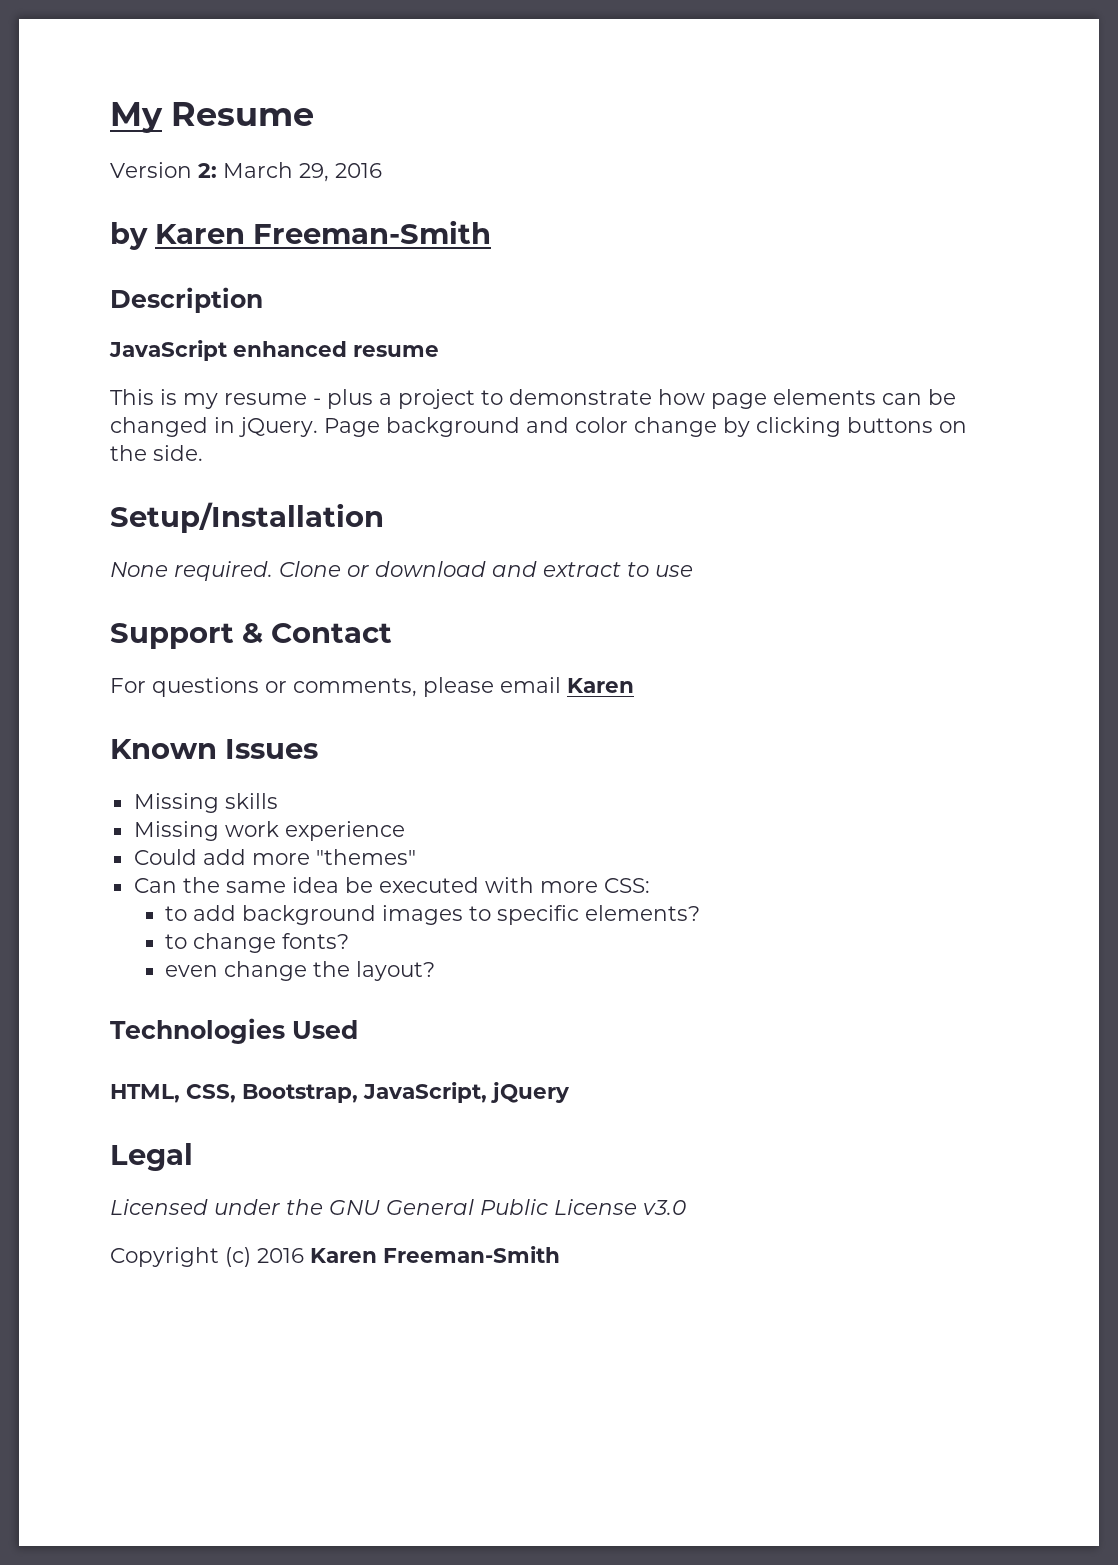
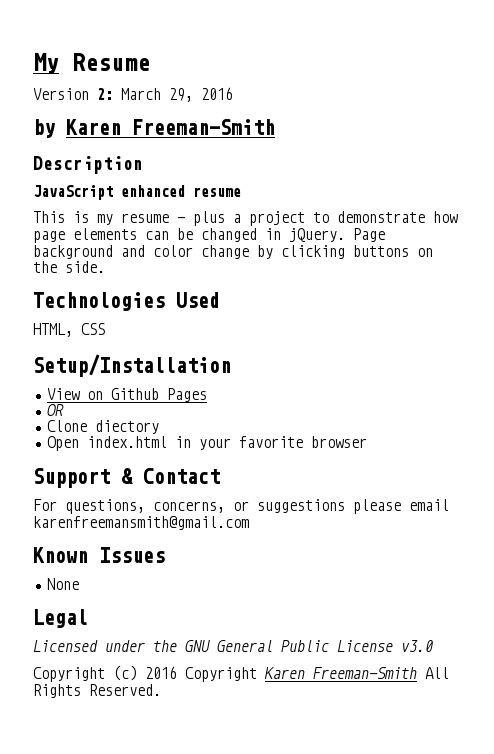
[110,502,384,533] [110,561,693,581] Setup/Installation // None required. Clone or download and extract to use -> [33,292,220,311] [33,323,105,337] [33,354,231,377] [46,388,207,402] [46,404,64,416] [46,420,159,434] [46,436,367,451] Technologies Used // HTML, CSS // Setup/Installation // View on Github Pages // OR // Clone diectory // Open index.html in your favorite browser
[152,677,417,697] questions or comments, -> [65,499,345,514] questions, concerns, or suggestions
[567,678,634,693] Karen -> [33,516,249,530] karenfreemansmith@gmail.com
[133,793,278,813] [133,821,405,841] [133,849,416,865] [133,877,650,893] [165,905,701,925] [165,933,350,953] [165,961,436,981] [110,1018,358,1044] [110,1082,570,1103] // Missing skills // Missing work experience // Could add more "themes" // Can the same idea be executed with more CSS: // to add background images to specific elements? // to change fonts? // even change the layout? // Technologies Used // HTML, CSS, Bootstrap, JavaScript, jQuery -> [46,578,79,590] // None
[310,1246,560,1263] Karen Freeman-Smith -> [185,667,449,682] [33,684,161,698] Copyright Karen Freeman-Smith All Rights Reserved.

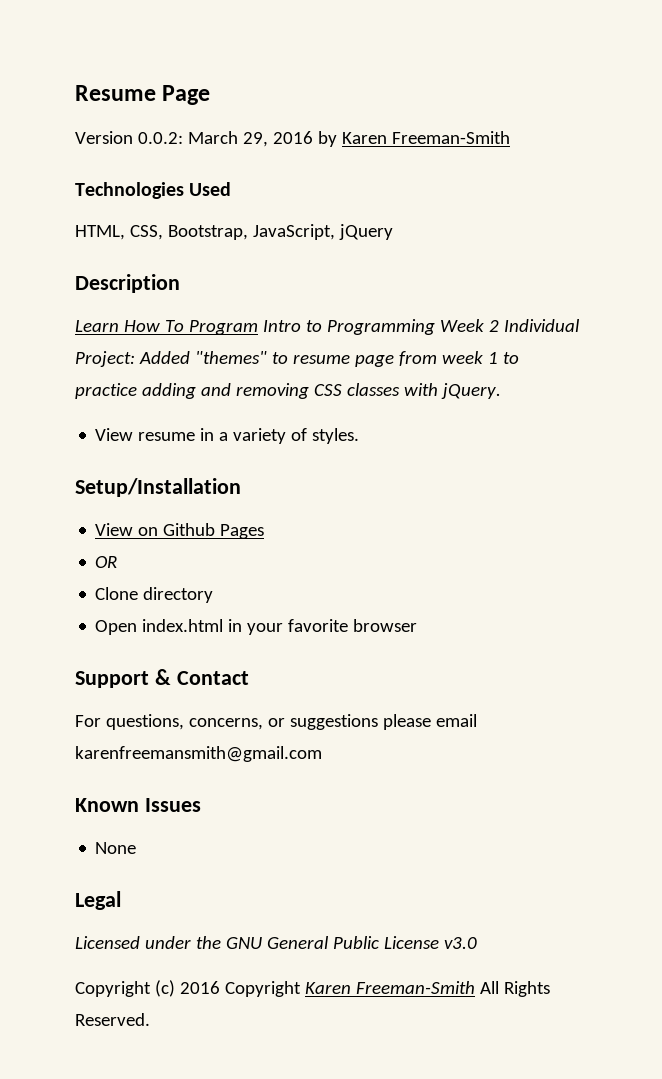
[33,53,59,74] My -> (75, 93) none
(150, 62) none -> [162,85,211,105] Page
[97,88,113,100] 2: -> [137,132,183,144] 0.0.2:
(233, 93) // -> (313, 137) none
[33,156,143,174] [33,185,241,200] [33,211,458,226] [33,228,385,243] [33,245,433,259] [33,261,105,273] [33,292,220,311] [33,323,105,337] Description // JavaScript enhanced resume // This is my resume - plus a project to demonstrate how page elements can be changed in jQuery. Page background and color change by clicking buttons on the side. // Technologies Used // HTML, CSS -> [75,182,232,199] [75,224,393,240] [75,274,180,293] [75,319,580,335] [75,351,519,367] [75,383,501,399] [95,428,360,444] Technologies Used // HTML, CSS, Bootstrap, JavaScript, jQuery // Description // Learn How To Program Intro to Programming Week 2 Individual Project: Added "themes" to resume page from week 1 to practice adding and removing CSS classes with jQuery. // View resume in a variety of styles.
[94,420,159,434] diectory -> [143,587,214,603] directory

